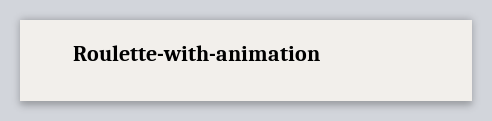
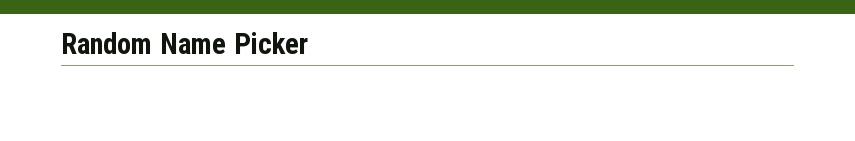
[73,45,320,61] Roulette-with-animation -> [61,32,308,54] Random Name Picker

